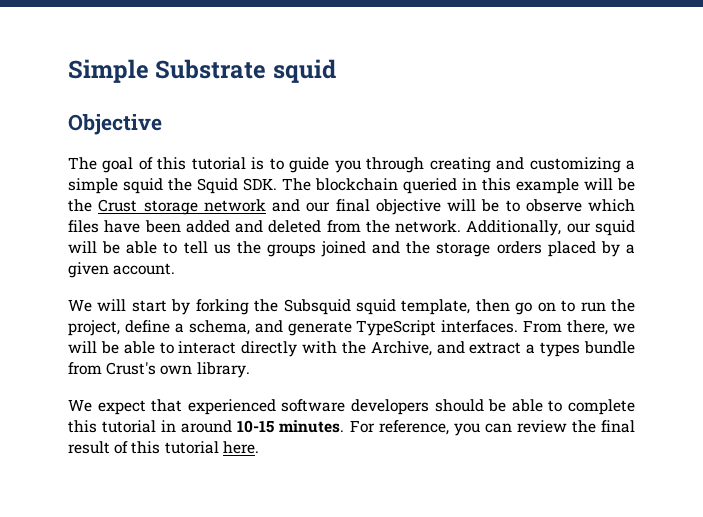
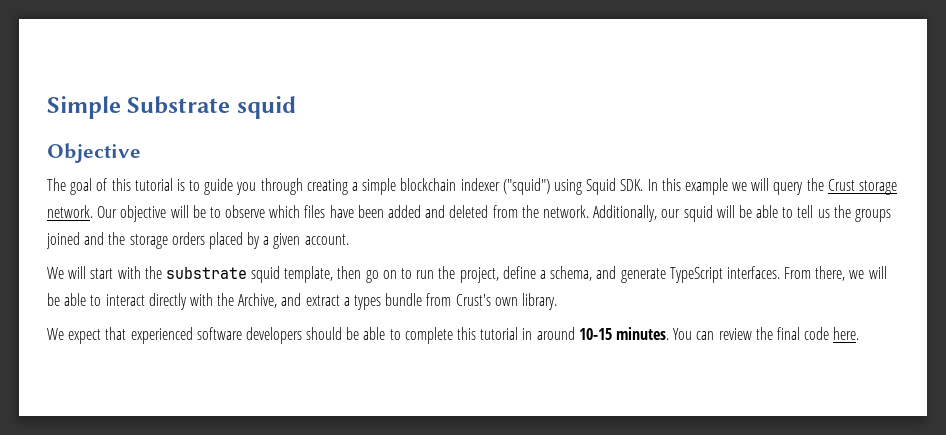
[496,157,635,173] [68,178,635,194] [68,199,370,215] and customizing a simple squid the Squid SDK. The blockchain queried in this example will be the Crust storage network and our final -> [352,178,897,195] [47,205,118,218] a simple blockchain indexer ("squid") using Squid SDK. In this example we will query the Crust storage network. Our
[171,299,351,315] by forking the Subsquid -> [117,266,247,279] with the substrate
[349,420,480,436] For reference, you -> [673,328,693,340] You
[68,441,219,454] result of this tutorial -> [804,327,830,340] code

